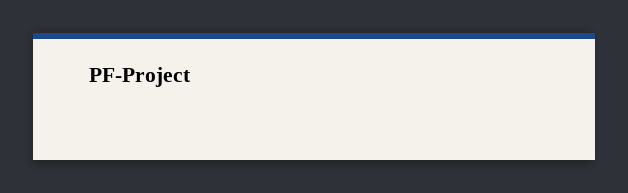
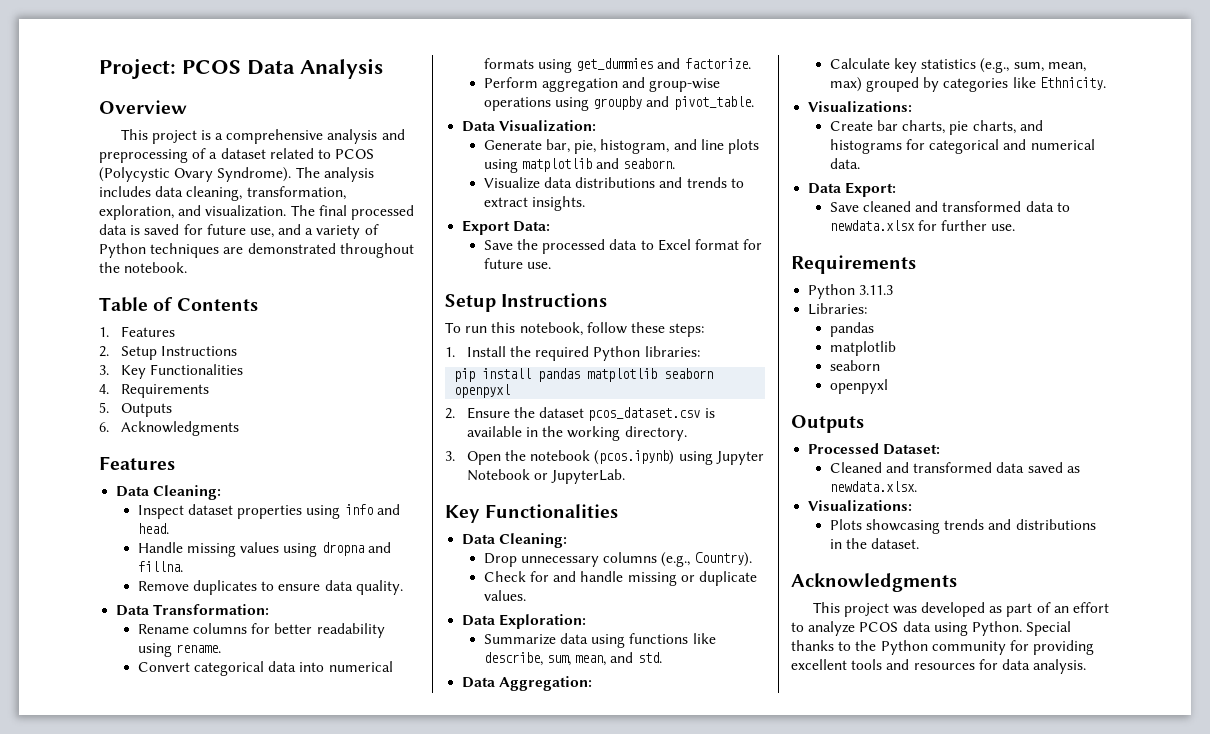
[89,67,191,87] PF-Project -> [99,58,383,79] [99,100,187,114] [120,129,405,144] [99,148,375,163] [99,167,374,182] [99,186,346,201] [99,205,414,220] [99,224,379,239] [99,243,414,258] [99,262,188,273] [99,297,258,312] [99,326,175,337] [99,346,237,360] [99,364,243,379] [99,384,209,398] [99,402,172,417] [99,421,239,436] [99,456,175,470] [116,485,222,500] [137,504,400,519] [137,523,169,534] [137,542,391,557] [137,561,183,572] [137,580,403,595] [116,604,270,616] [137,623,385,638] [137,643,222,657] [137,661,393,676] [483,58,751,73] [483,77,721,92] [483,96,754,111] [462,120,597,132] [483,139,759,154] [483,158,676,173] [483,177,744,189] [483,196,586,211] [462,220,551,235] [483,239,763,254] [483,258,552,269] [445,293,608,312] [445,322,705,337] [445,346,700,361] [454,368,714,382] [454,384,511,398] [445,407,715,421] [466,426,687,441] [445,450,764,465] [466,469,626,484] [445,504,619,523] [462,533,568,548] [483,552,752,567] [483,571,757,586] [483,590,526,601] [462,614,587,629] [483,633,716,648] [483,652,662,666] [462,676,593,691] [829,58,1086,73] [829,77,1106,92] [808,101,913,113] [829,120,1043,135] [829,139,1095,154] [829,158,860,169] [808,182,897,197] [829,201,1070,212] [829,220,1016,231] [791,255,916,274] [808,284,894,299] [808,303,868,315] [829,322,874,337] [829,341,896,356] [829,360,880,371] [829,379,888,394] [791,415,864,433] [808,443,941,455] [829,462,1080,473] [829,481,917,492] [808,500,913,512] [829,519,1096,534] [829,538,920,549] [791,573,957,592] [812,602,1110,617] [791,621,1072,636] [791,640,1095,655] [791,659,1087,674] Project: PCOS Data Analysis // Overview // This project is a comprehensive analysis and preprocessing of a dataset related to PCOS (Polycystic Ovary Syndrome). The analysis includes data cleaning, transformation, exploration, and visualization. The final processed data is saved for future use, and a variety of Python techniques are demonstrated throughout the notebook. // Table of Contents // 1. Features // 2. Setup Instructions // 3. Key Functionalities // 4. Requirements // 5. Outputs // 6. Acknowledgments // Features // Data Cleaning: // Inspect dataset properties using info and head. // Handle missing values using dropna and fillna. // Remove duplicates to ensure data quality. // Data Transformation: // Rename columns for better readability using rename. // Convert categorical data into numerical formats using get_dummies and factorize. // Perform aggregation and group-wise operations using groupby and pivot_table. // Data Visualization: // Generate bar, pie, histogram, and line plots using matplotlib and seaborn. // Visualize data distributions and trends to extract insights. // Export Data: // Save the processed data to Excel format for future use. // Setup Instructions // To run this notebook, follow these steps: // 1. Install the required Python libraries: // pip install pandas matplotlib seaborn openpyxl // 2. Ensure the dataset pcos_dataset.csv is available in the working directory. // 3. Open the notebook (pcos.ipynb) using Jupyter Notebook or JupyterLab. // Key Functionalities // Data Cleaning: // Drop unnecessary columns (e.g., Country). // Check for and handle missing or duplicate values. // Data Exploration: // Summarize data using functions like describe, sum, mean, and std. // Data Aggregation: // Calculate key statistics (e.g., sum, mean, max) grouped by categories like Ethnicity. // Visualizations: // Create bar charts, pie charts, and histograms for categorical and numerical data. // Data Export: // Save cleaned and transformed data to newdata.xlsx for further use. // Requirements // Python 3.11.3 // Libraries: // pandas // matplotlib // seaborn // openpyxl // Outputs // Processed Dataset: // Cleaned and transformed data saved as newdata.xlsx. // Visualizations: // Plots showcasing trends and distributions in the dataset. // Acknowledgments // This project was developed as part of an effort to analyze PCOS data using Python. Special thanks to the Python community for providing excellent tools and resources for data analysis.

